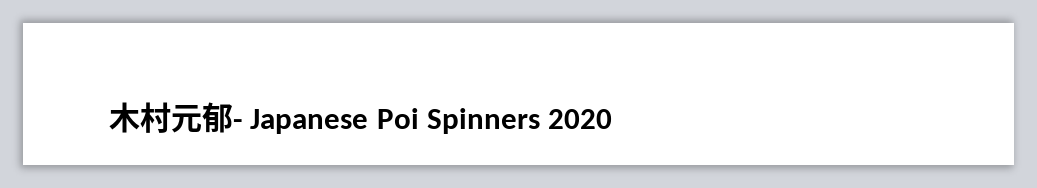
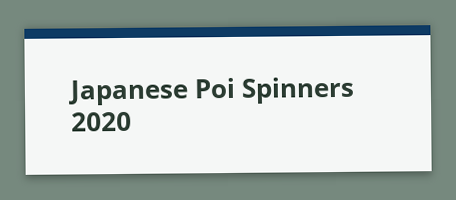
[109,102,242,133] 木村元郁- -> (68, 92) none

